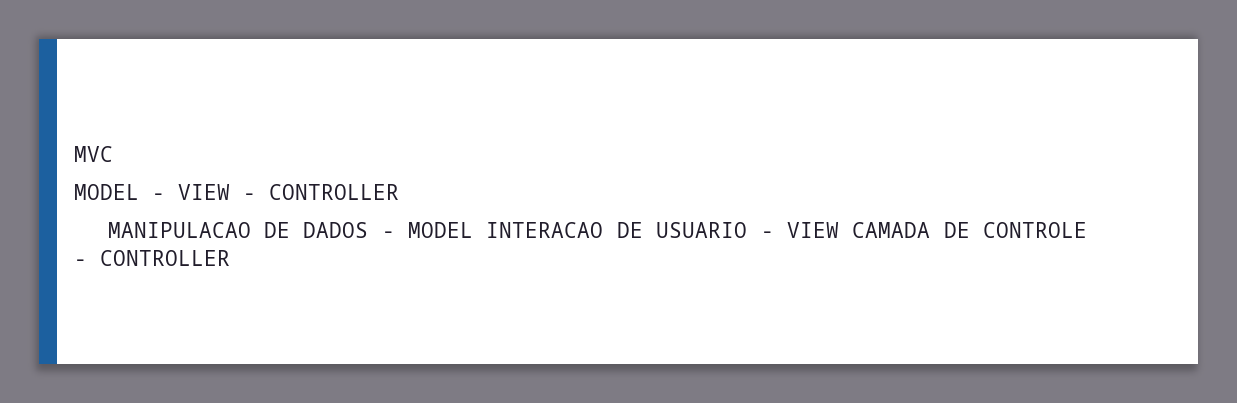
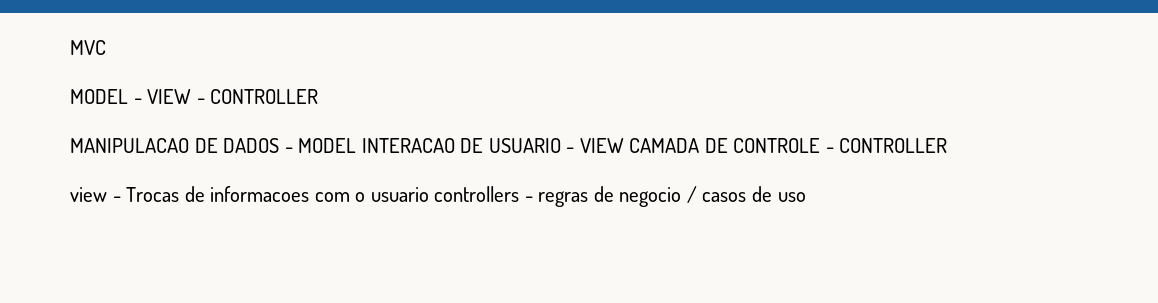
(230, 258) none -> [70,186,806,207] // view - Trocas de informacoes com o usuario controllers - regras de negocio / casos de uso

